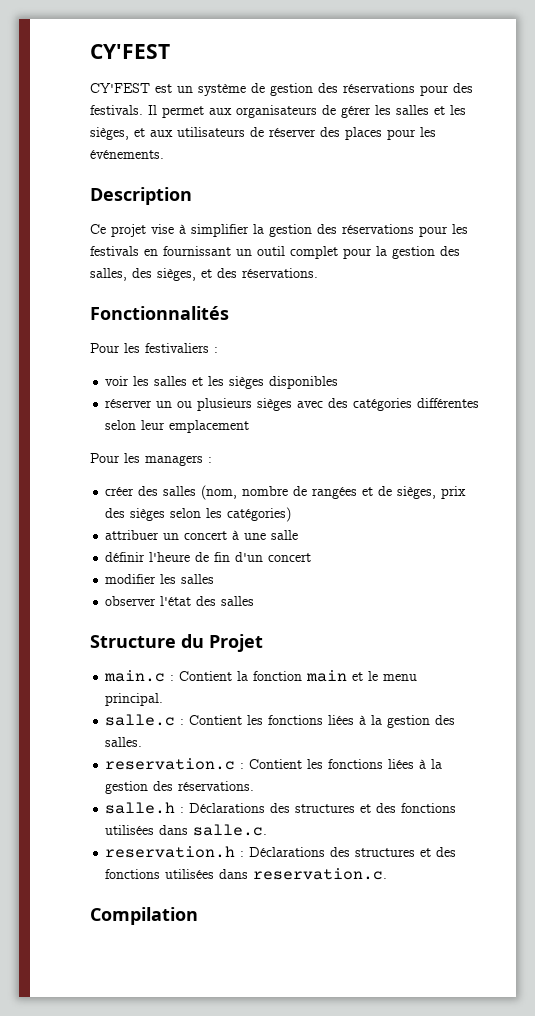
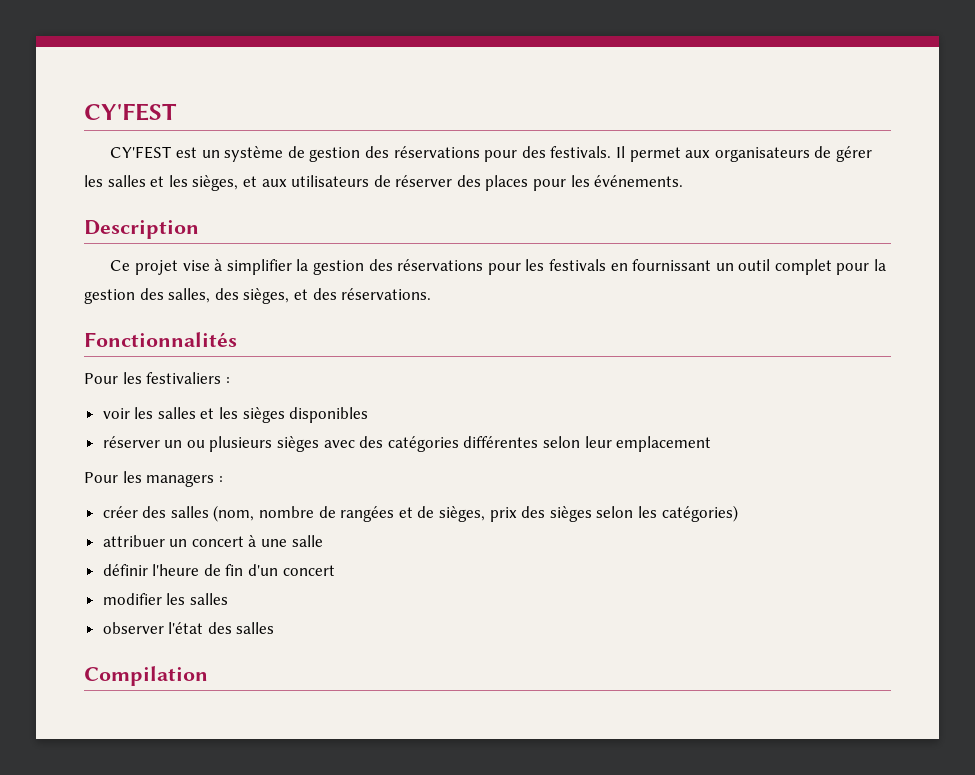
[90,634,263,652] [104,670,418,682] [105,693,164,706] [105,714,456,728] [105,737,143,747] [105,758,443,770] [105,781,255,794] [105,802,457,814] [105,824,268,836] [105,846,457,858] [105,868,388,880] // Structure du Projet // main.c : Contient la fonction main et le menu principal. // salle.c : Contient les fonctions liées à la gestion des salles. // reservation.c : Contient les fonctions liées à la gestion des réservations. // salle.h : Déclarations des structures et des fonctions utilisées dans salle.c. // reservation.h : Déclarations des structures et des fonctions utilisées dans reservation.c. -> (275, 628) none

